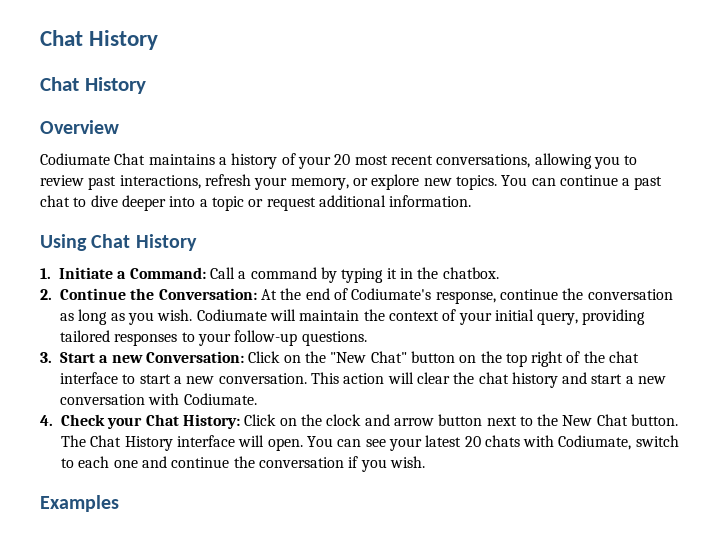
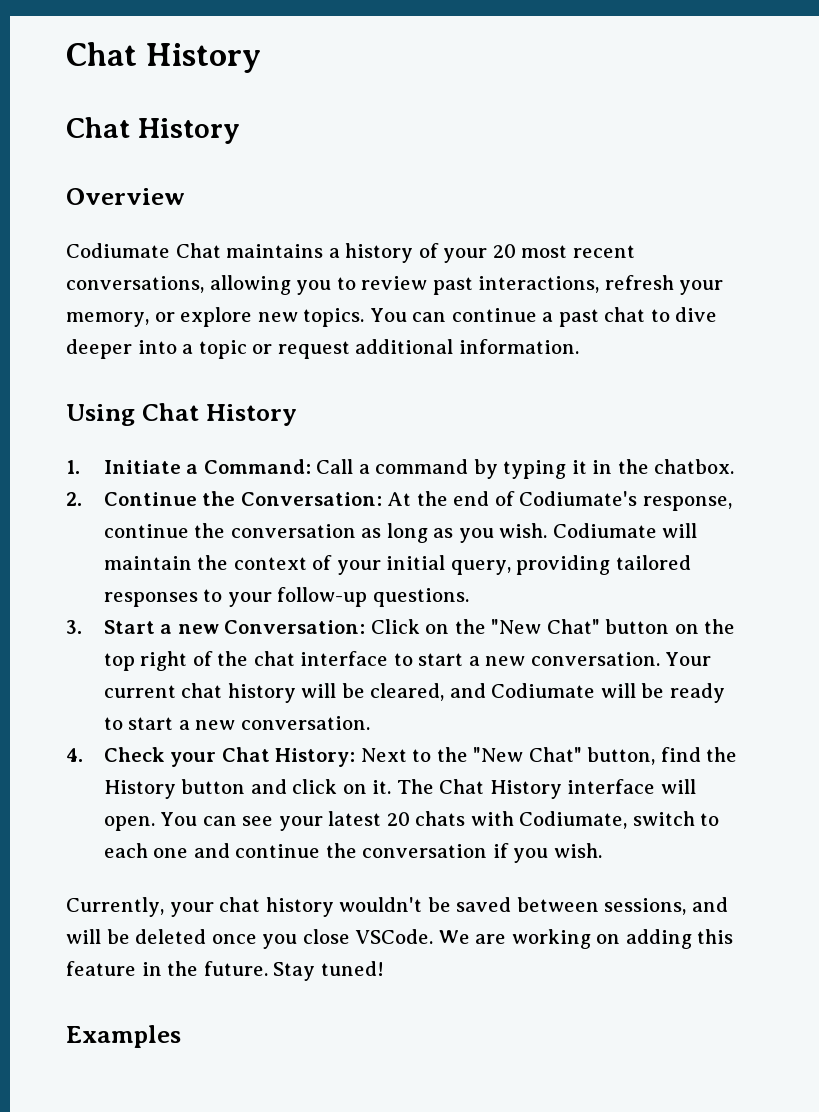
[310,372,667,388] [60,393,257,405] This action will clear the chat history and start a new conversation with Codiumate. -> [665,652,712,666] [103,683,725,703] [103,716,370,730] Your current chat history will be cleared, and Codiumate will be ready to start a new conversation.
[244,414,679,426] Click on the clock and arrow button next to the New Chat button. -> [360,747,738,765] [103,779,392,799] Next to the "New Chat" button, find the History button and click on it.
(425, 462) none -> [66,897,728,917] [66,929,734,949] [66,961,384,981] // Currently, your chat history wouldn't be saved between sessions, and will be deleted once you close VSCode. We are working on adding this feature in the future. Stay tuned!

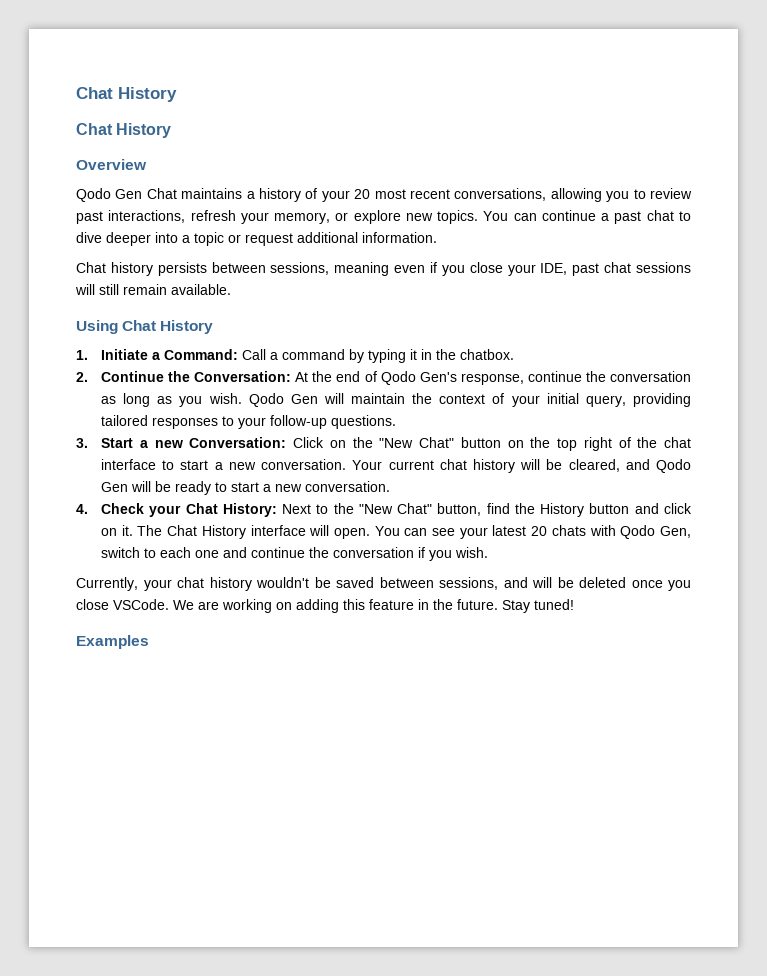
[66,243,170,258] Codiumate -> [76,188,143,202] Qodo Gen
(579, 346) none -> [76,262,691,276] [75,284,231,295] // Chat history persists between sessions, meaning even if you close your IDE, past chat sessions will still remain available.
[519,491,638,506] Codiumate's -> [380,371,457,385] Qodo Gen's
[552,523,657,538] Codiumate -> [248,393,318,407] Qodo Gen
[491,683,596,698] Codiumate -> [656,459,691,473] [101,482,129,492] Qodo Gen
[519,811,628,829] Codiumate, -> [620,525,692,539] Qodo Gen,

